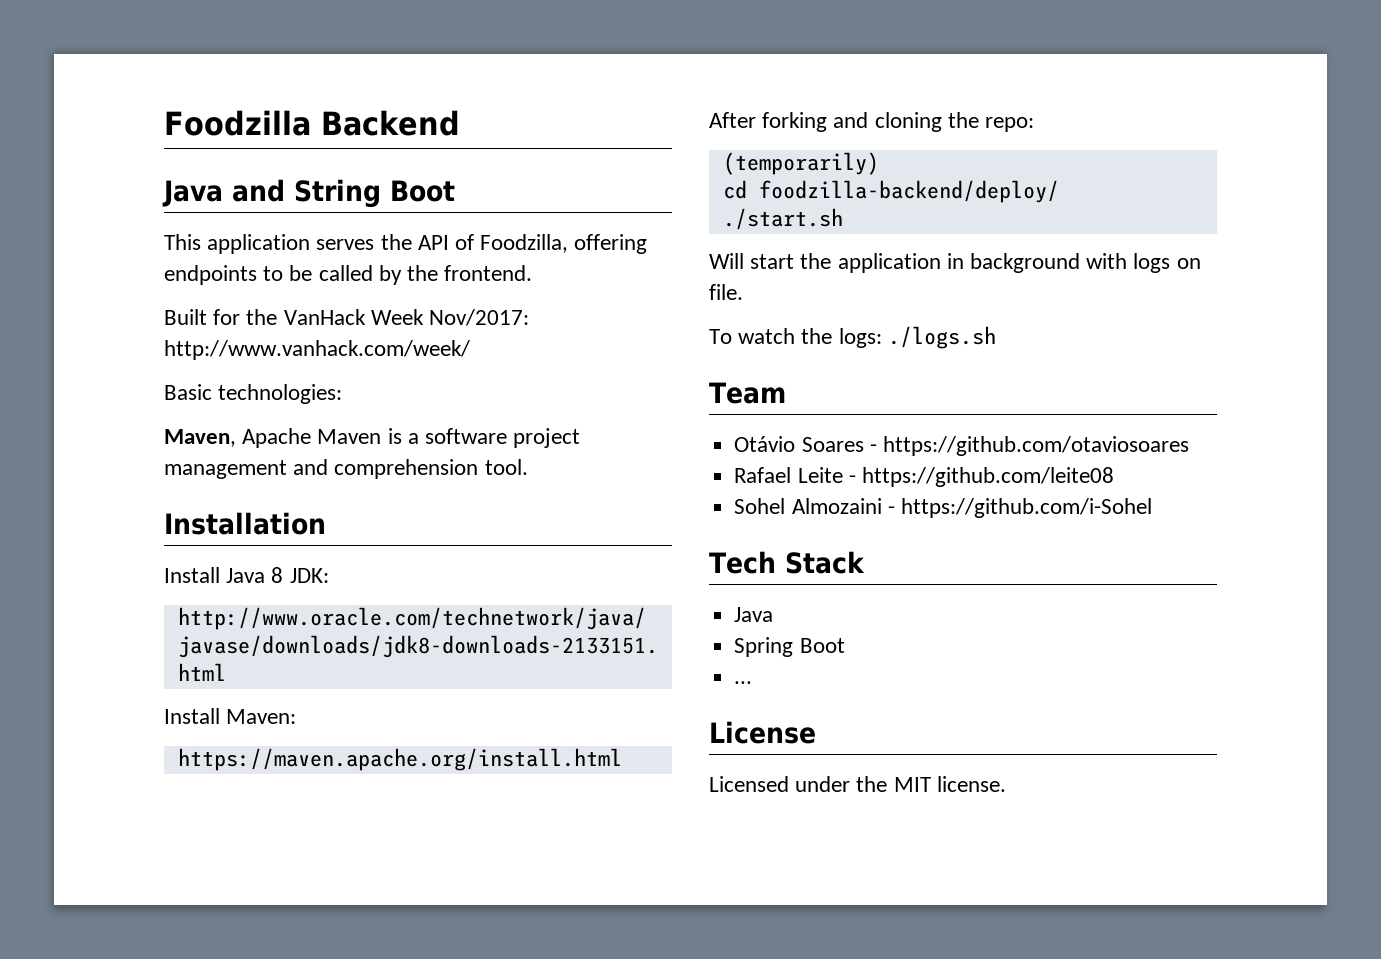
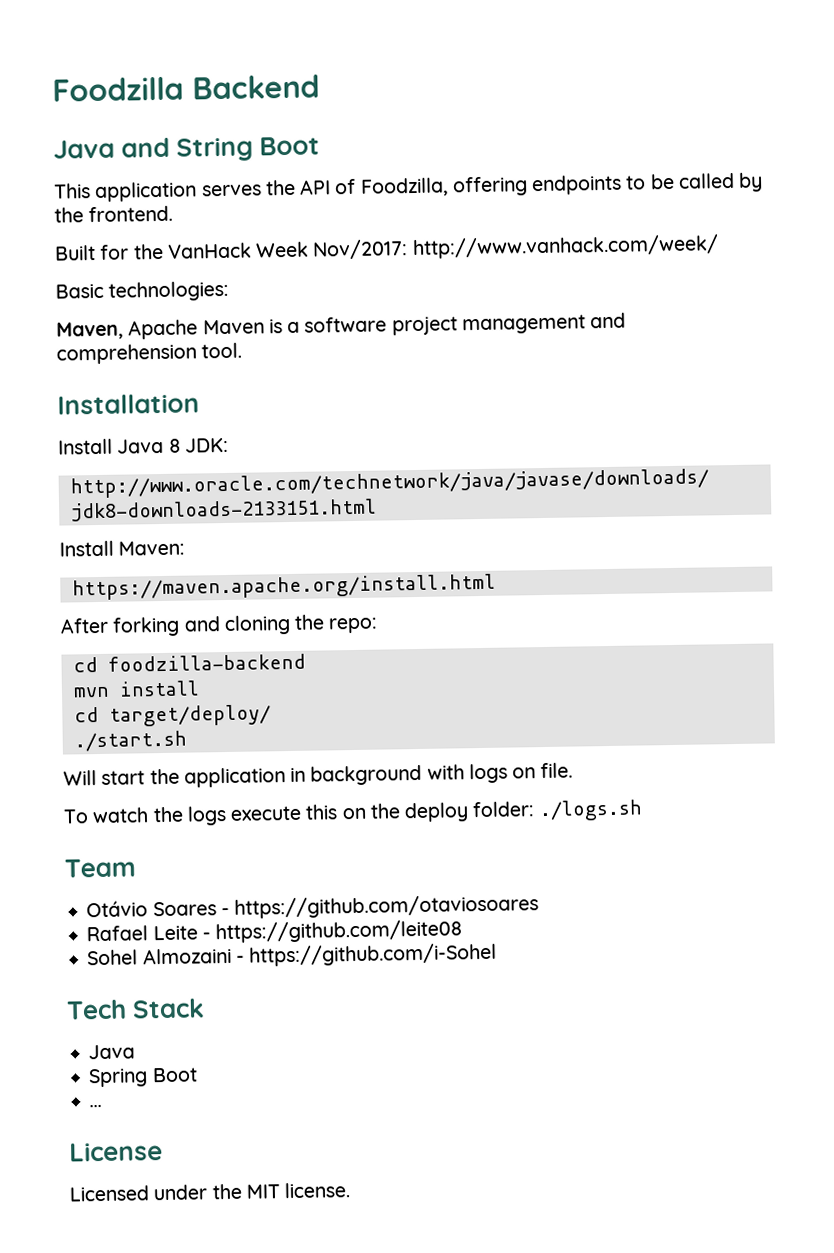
[722,152,879,175] [722,180,1059,203] (temporarily) // cd foodzilla-backend/deploy/ -> [72,653,306,673] [72,680,200,698] [73,704,271,727] cd foodzilla-backend // mvn install // cd target/deploy/
[838,328,882,348] logs: -> [186,801,535,826] logs execute this on the deploy folder:

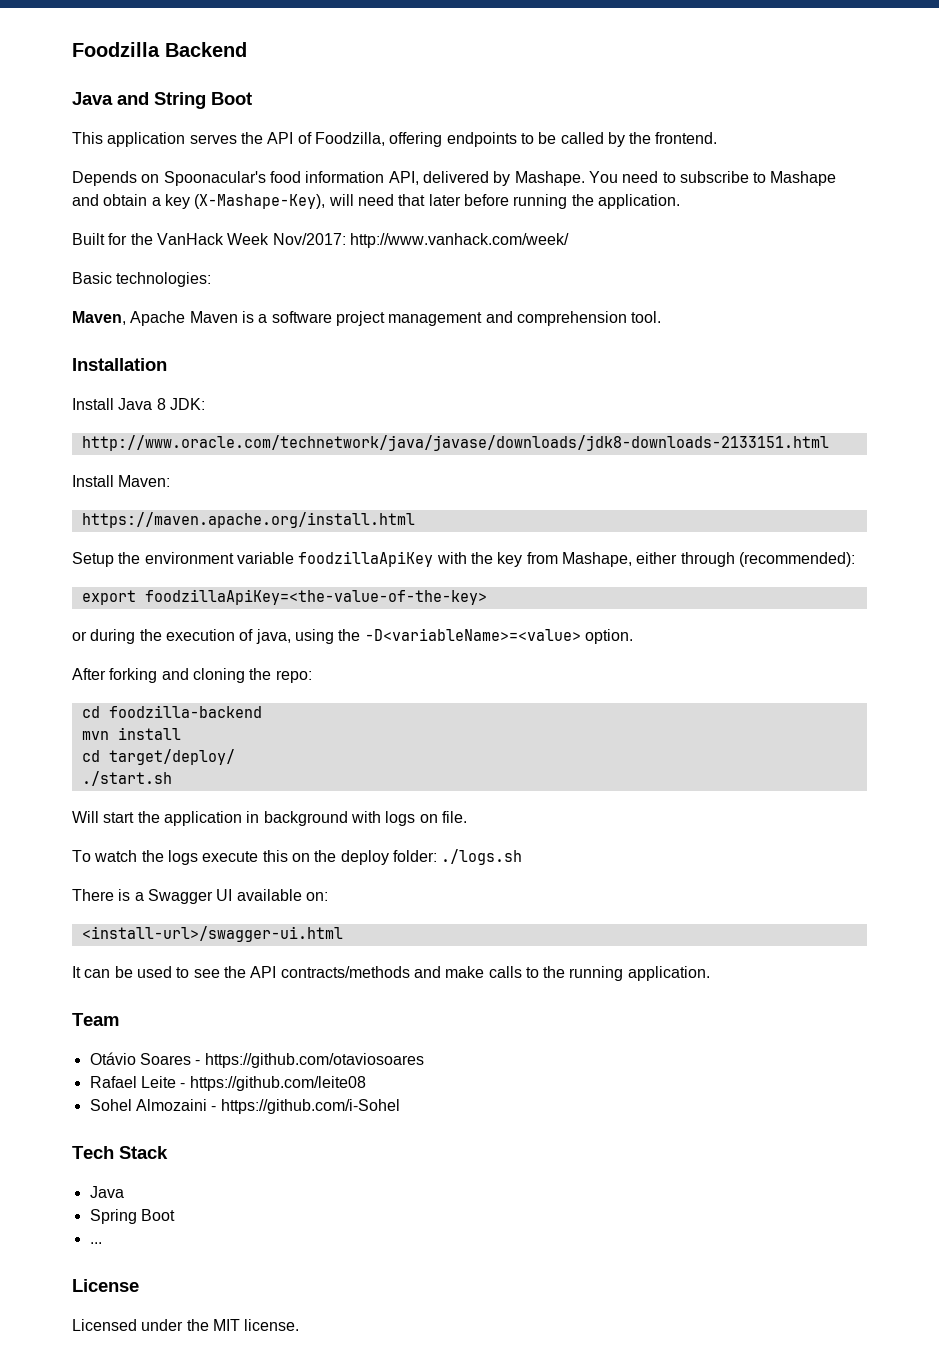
(174, 214) none -> [72,171,837,186] [72,194,680,209] // Depends on Spoonacular's food information API, delivered by Mashape. You need to subscribe to Mashape and obtain a key (X-Mashape-Key), will need that later before running the application.
(496, 587) none -> [72,551,855,567] [81,589,487,605] [72,628,633,644] // Setup the environment variable foodzillaApiKey with the key from Mashape, either through (recommended): // export foodzillaApiKey=<the-value-of-the-key> // or during the execution of java, using the -D<variableName>=<value> option.
(643, 810) none -> [72,889,328,904] [81,926,343,942] [72,966,710,981] // There is a Swagger UI available on: // <install-url>/swagger-ui.html // It can be used to see the API contracts/methods and make calls to the running application.

